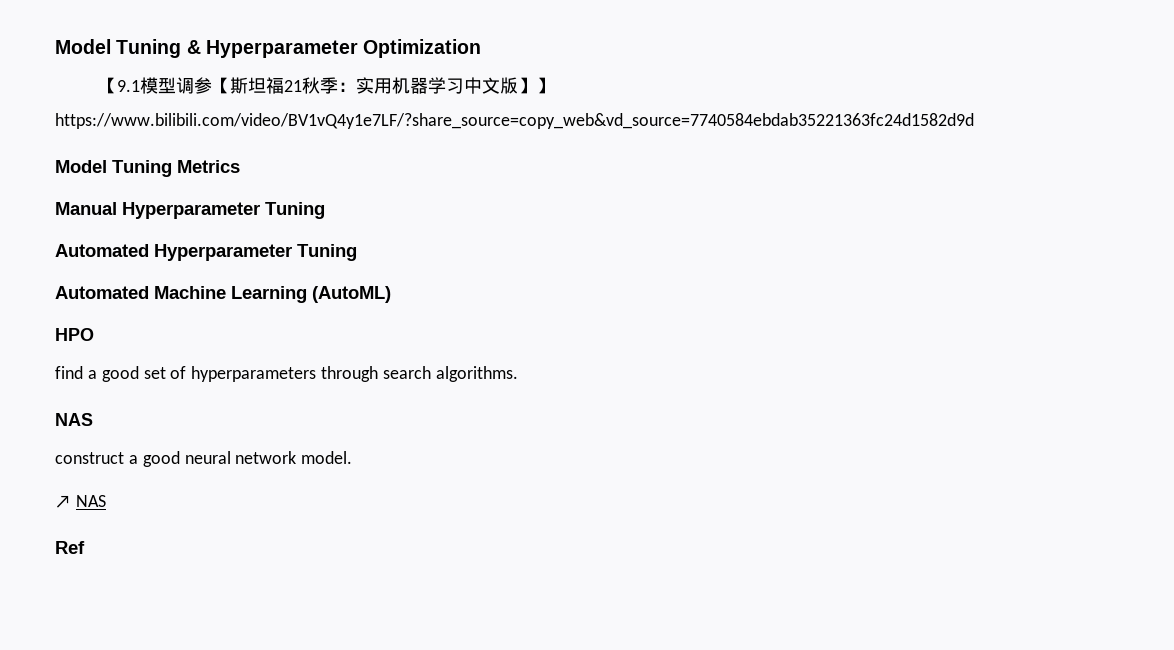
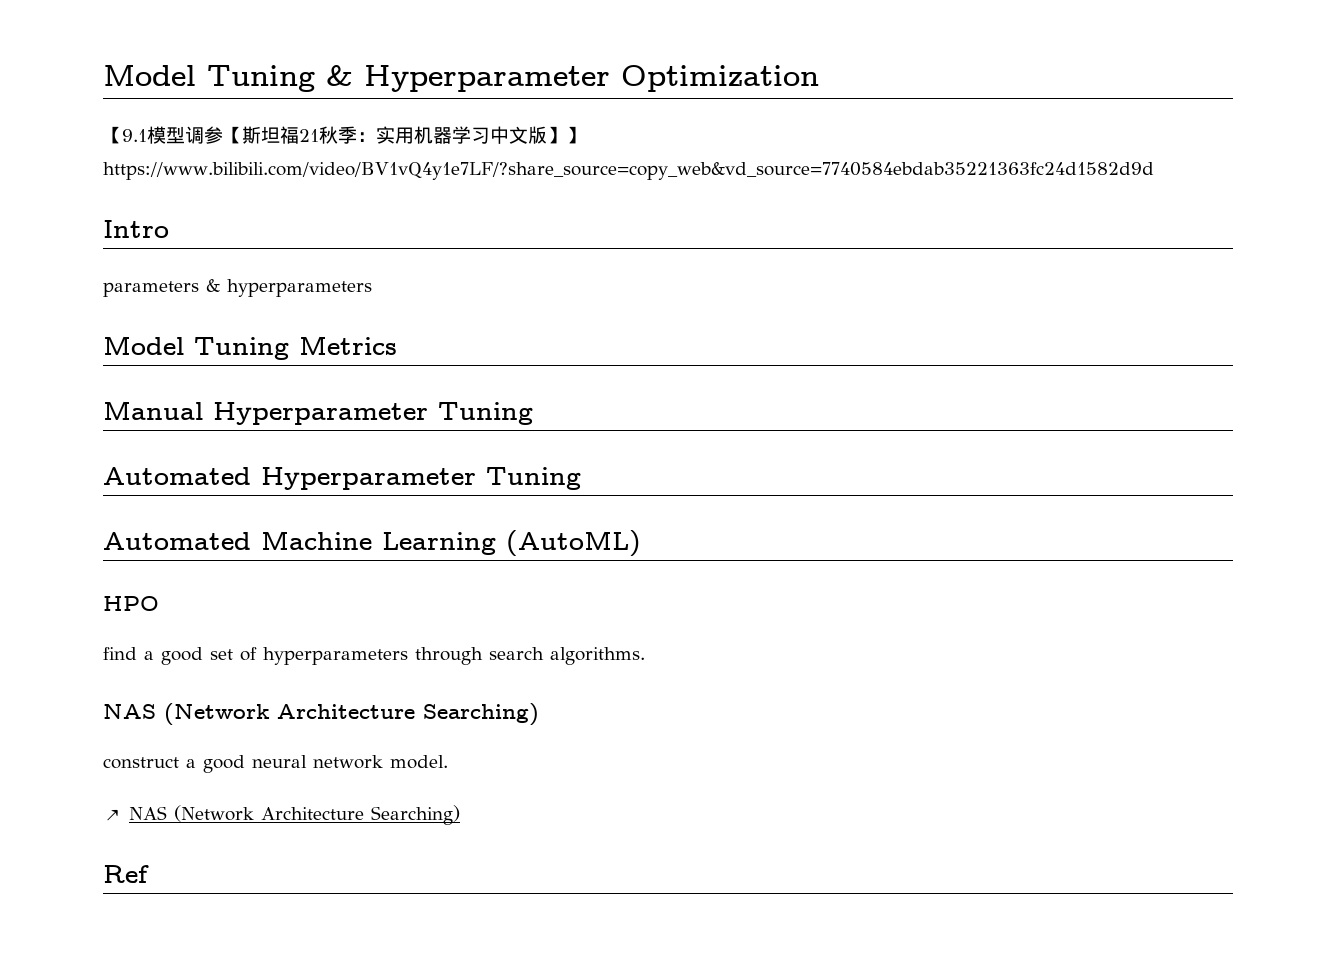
(974, 121) none -> [103,220,169,238] [103,279,372,297] // Intro // parameters & hyperparameters
(93, 419) none -> [164,703,539,726] (Network Architecture Searching)
(106, 501) none -> [174,805,460,825] (Network Architecture Searching)

